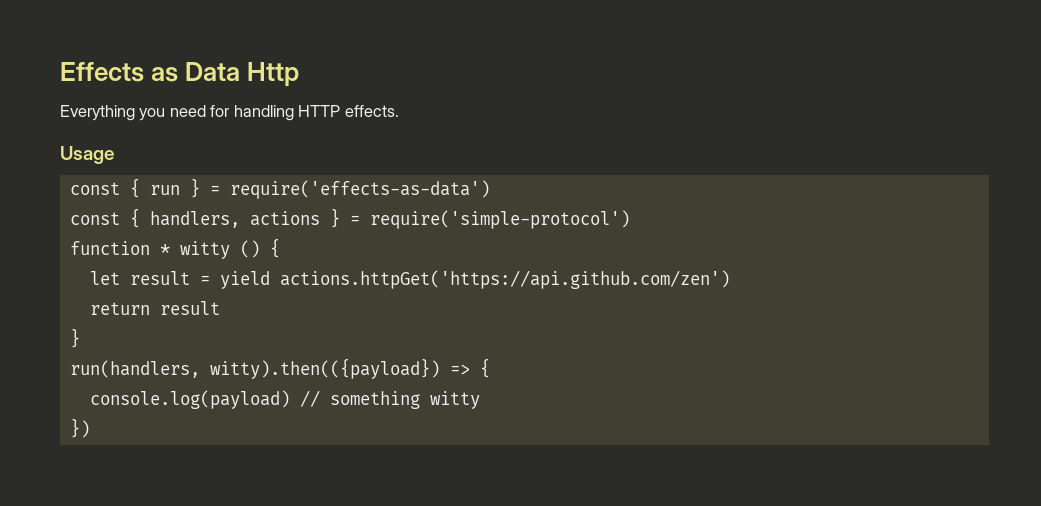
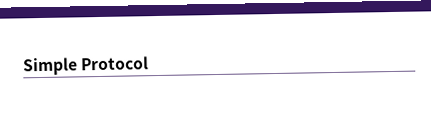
[60,62,300,87] [60,105,399,121] [60,146,115,164] [69,178,490,199] [69,208,630,229] [69,238,280,259] [89,270,730,289] [89,301,220,315] [69,328,80,348] [69,358,490,379] [89,390,480,409] [69,418,90,438] Effects as Data Http // Everything you need for handling HTTP effects. // Usage // const { run } = require('effects-as-data') // const { handlers, actions } = require('simple-protocol') // function * witty () { // let result = yield actions.httpGet('https://api.github.com/zen') // return result // } // run(handlers, witty).then(({payload}) => { // console.log(payload) // something witty // }) -> [22,56,150,76] Simple Protocol

